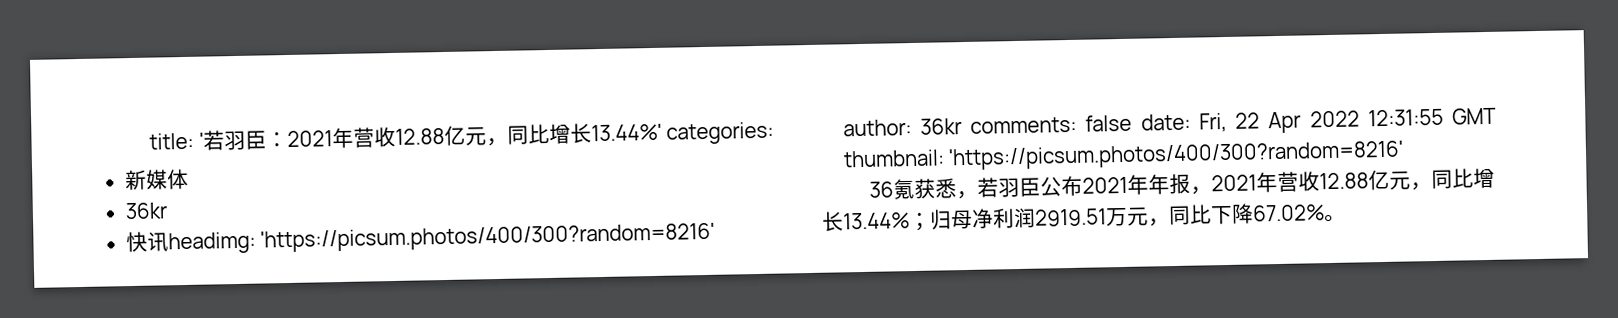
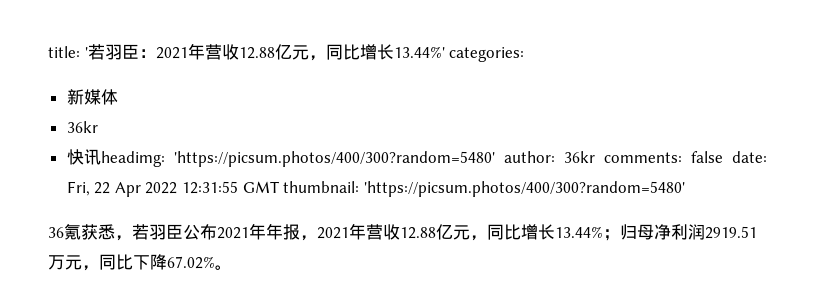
[260,222,716,253] 'https://picsum.photos/400/300?random=8216' -> [173,151,495,167] 'https://picsum.photos/400/300?random=5480'
[948,140,1405,171] 'https://picsum.photos/400/300?random=8216' -> [363,181,685,197] 'https://picsum.photos/400/300?random=5480'

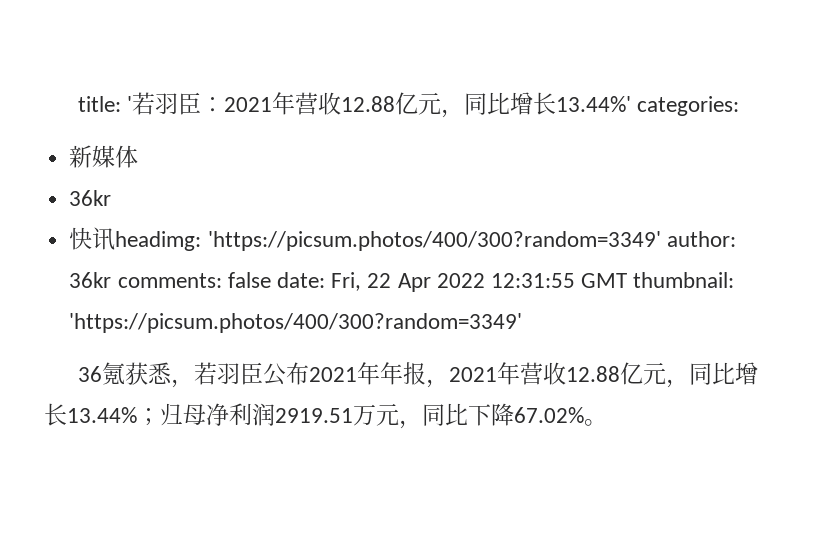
[173,151,495,167] 'https://picsum.photos/400/300?random=5480' -> [207,231,661,251] 'https://picsum.photos/400/300?random=3349'
[363,181,685,197] 'https://picsum.photos/400/300?random=5480' -> [69,313,523,333] 'https://picsum.photos/400/300?random=3349'

